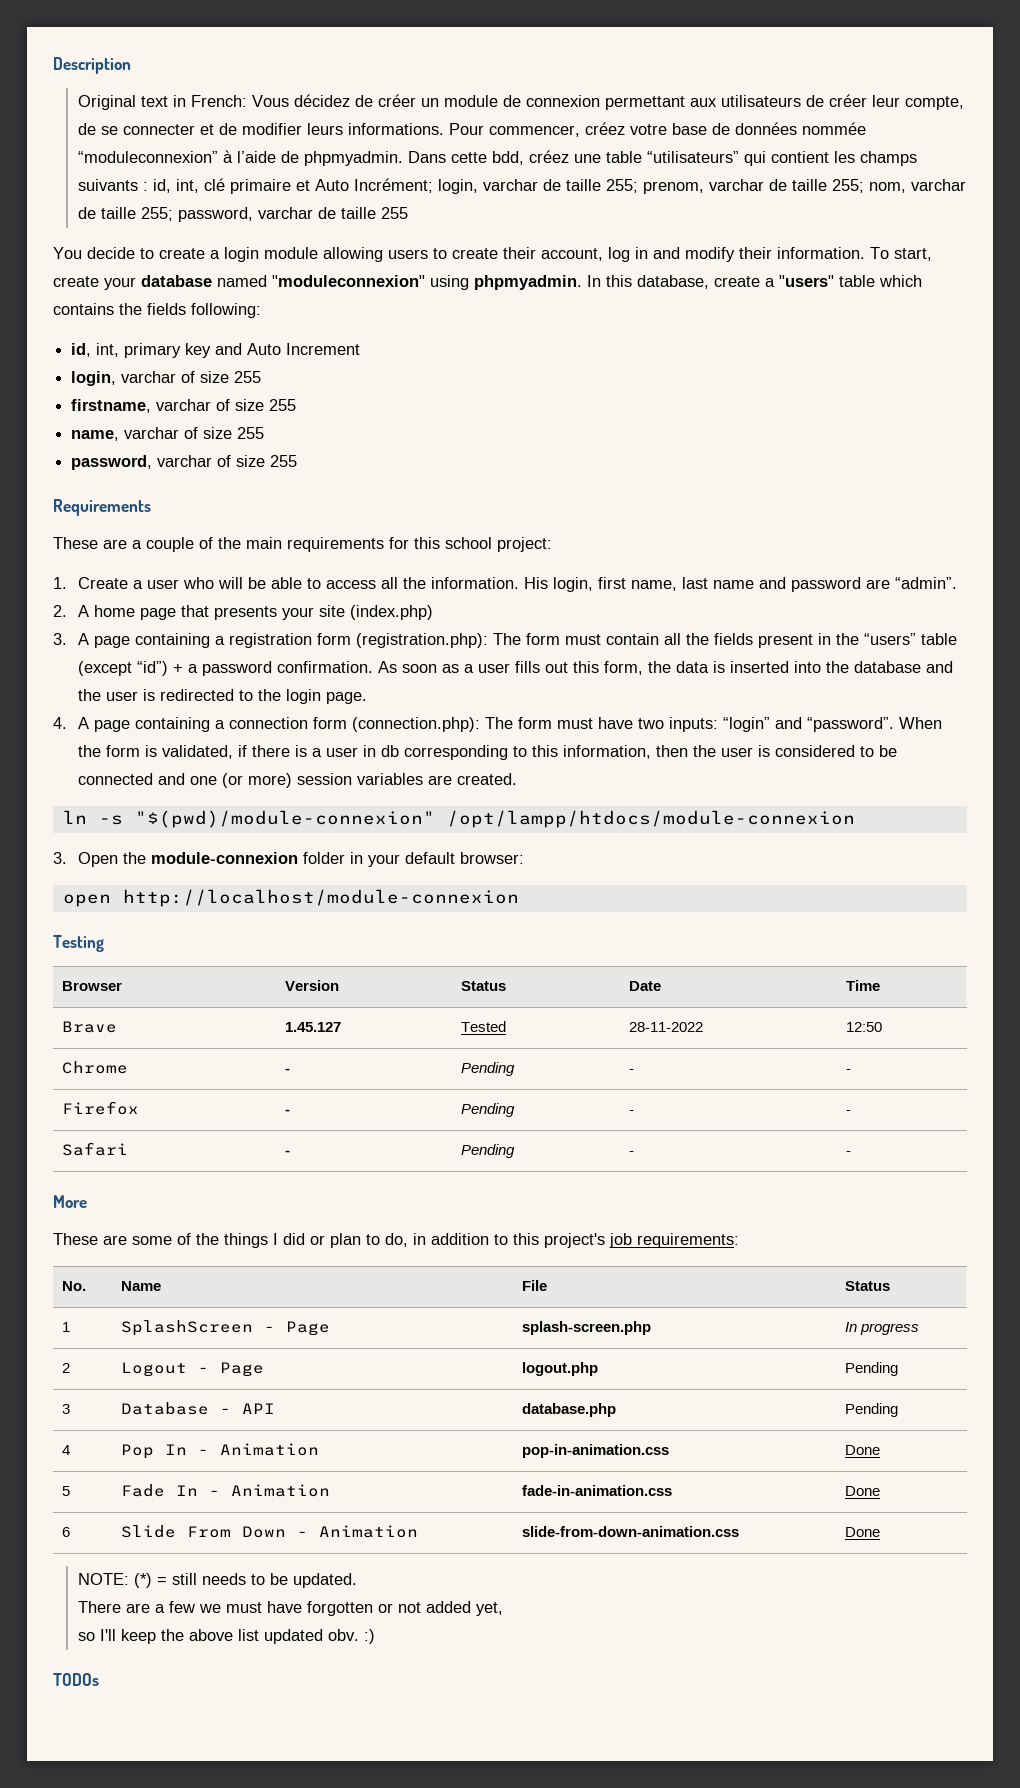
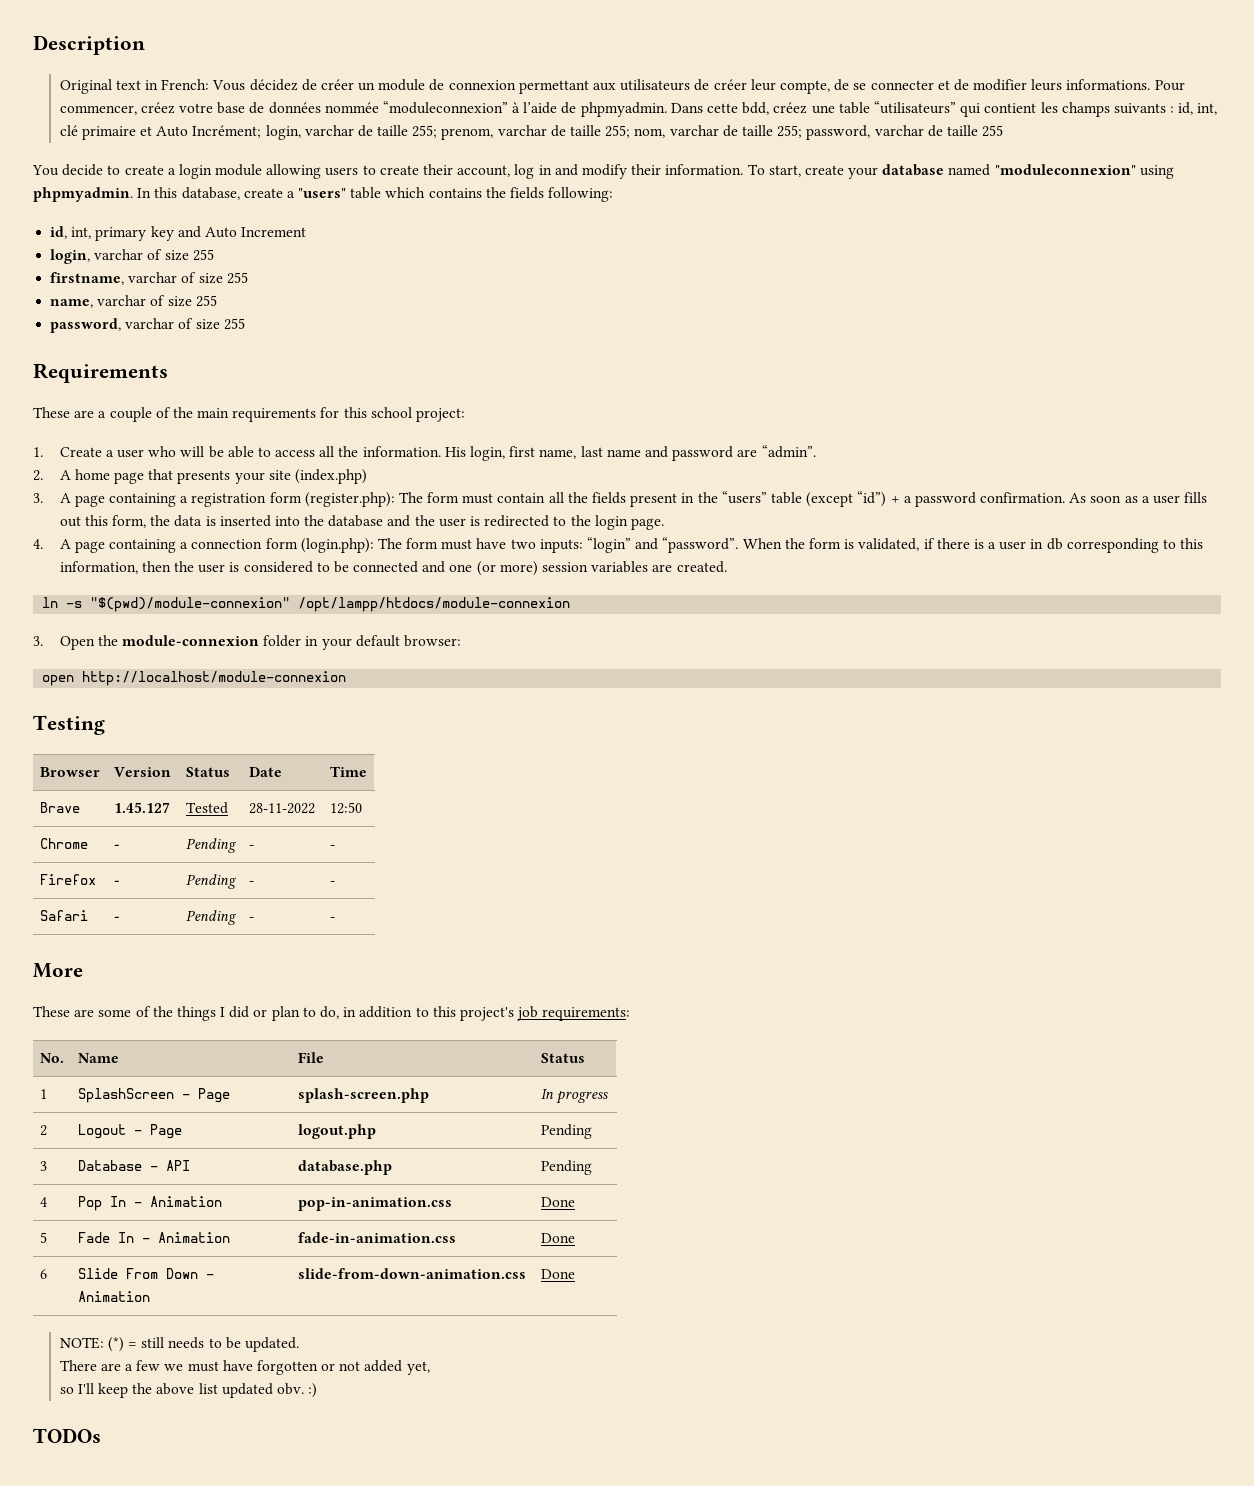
[355,633,488,648] (registration.php): -> [304,492,395,507] (register.php):
[351,717,480,732] (connection.php): -> [300,538,374,553] (login.php):

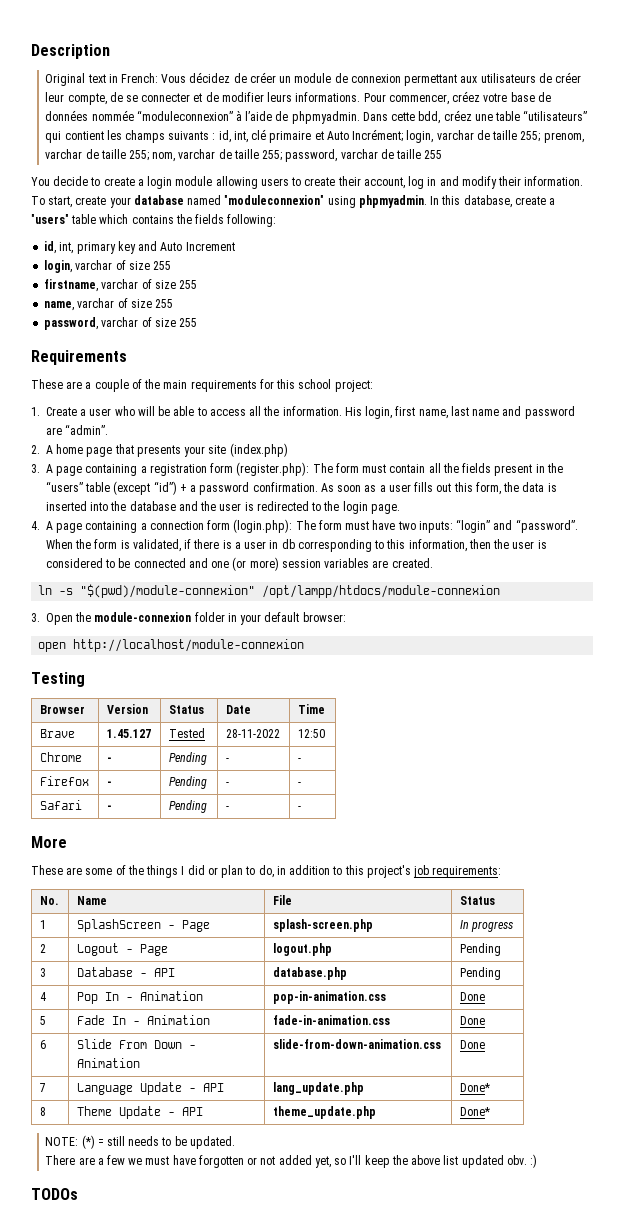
(575, 1274) none -> [39,1083,46,1092] [76,1082,224,1095] [272,1082,364,1095] [459,1083,490,1092] [39,1107,46,1116] [76,1106,203,1119] [272,1106,376,1119] [459,1107,490,1116] // 7 | Language Update - API | lang_update.php | Done* // 8 | Theme Update - API | theme_update.php | Done*
(430, 1368) // -> (331, 1162) none

